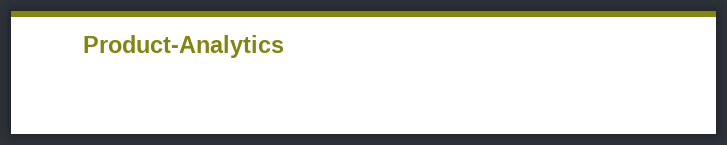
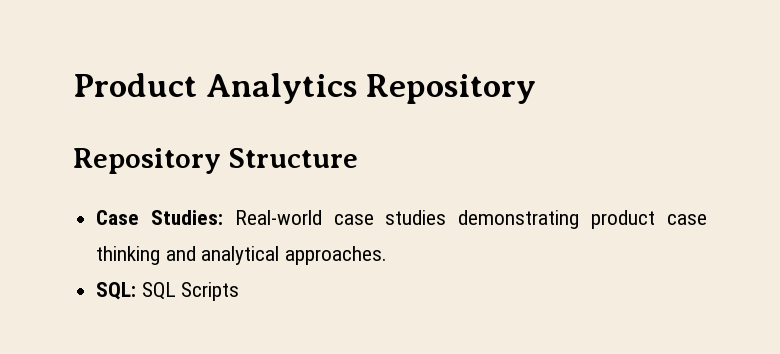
[83,35,284,58] Product-Analytics -> [73,73,537,104] [73,148,358,174] [96,210,707,229] [96,246,388,265] [96,282,240,301] Product Analytics Repository // Repository Structure // Case Studies: Real-world case studies demonstrating product case thinking and analytical approaches. // SQL: SQL Scripts

